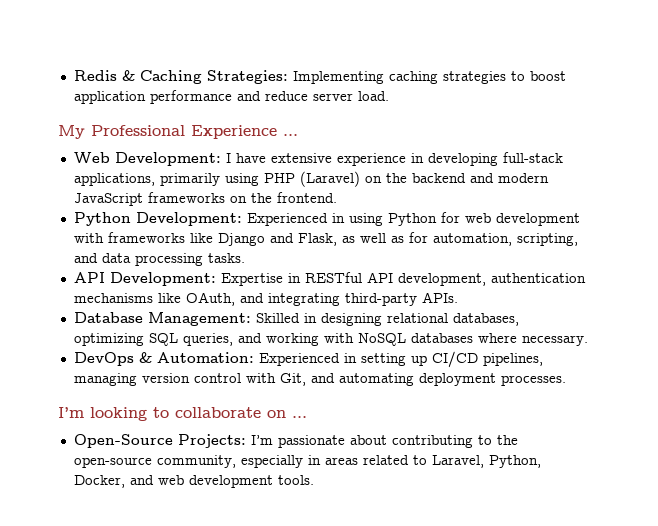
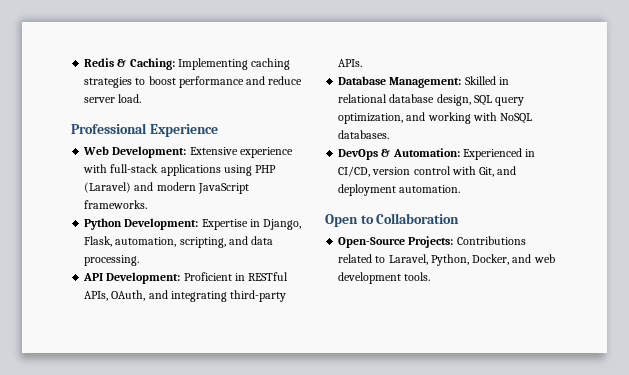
[139,70,288,84] Caching Strategies: -> [129,58,175,70] Caching:
[73,91,146,104] application -> (176, 80) none
[58,125,85,139] My -> (142, 98) none
[283,134,298,136] ... -> (218, 130) none
[225,152,563,166] [73,171,549,187] [73,192,337,206] [73,212,580,226] [73,232,428,246] I have extensive experience in developing full-stack applications, primarily using PHP (Laravel) on the backend and modern JavaScript frameworks on the frontend. // Python Development: Experienced in using Python for web development with frameworks like Django and Flask, as well as for -> [189,147,293,158] [83,164,277,176] [84,182,249,194] [84,200,148,209] [84,218,302,230] [84,236,113,247] Extensive experience with full-stack applications using PHP (Laravel) and modern JavaScript frameworks. // Python Development: Expertise in Django, Flask,
[134,253,245,266] processing tasks. -> [84,255,140,266] processing.
[220,273,283,286] Expertise -> [183,272,232,281] Proficient
[366,272,586,286] [73,293,181,303] API development, authentication mechanisms like -> [84,291,109,301] APIs,
[320,313,519,326] [73,333,233,346] designing relational databases, optimizing SQL queries, -> [338,94,525,106] [338,113,404,124] relational database design, SQL query optimization,
[410,333,588,346] databases where necessary. -> [338,130,390,139] databases.
[360,351,543,368] [73,373,137,386] setting up CI/CD pipelines, managing -> [338,166,371,177] CI/CD,
[338,373,566,386] [58,407,307,421] [73,434,518,448] [73,455,358,468] automating deployment processes. // I’m looking to collaborate on ... // Open-Source Projects: I’m passionate about contributing to the open-source community, especially in areas -> [338,184,461,196] [325,213,460,227] [338,236,526,248] deployment automation. // Open to Collaboration // Open-Source Projects: Contributions

